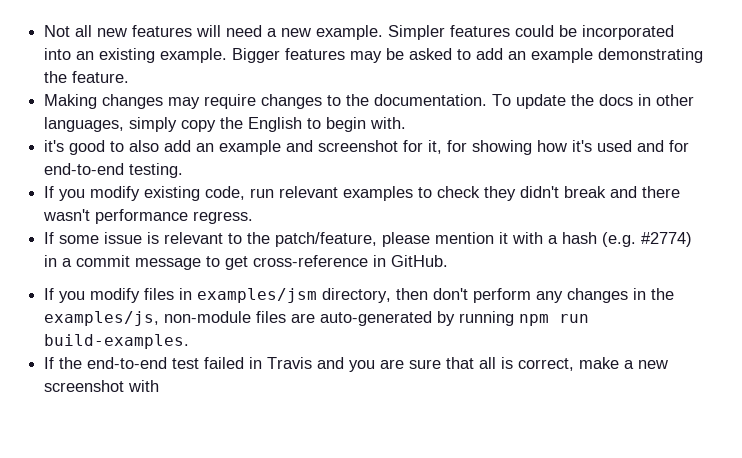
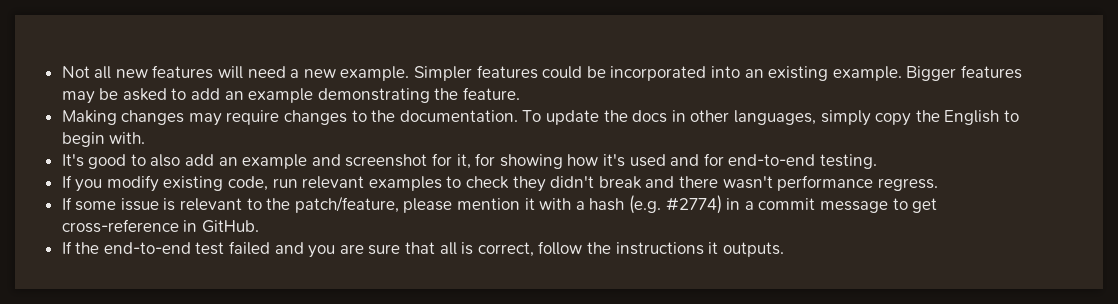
[44,140,65,152] it's -> [61,154,84,167] It's
[44,288,675,303] [44,311,590,326] [44,334,190,349] // If you modify files in examples/jsm directory, then don't perform any changes in the examples/js, non-module files are auto-generated by running npm run build-examples. -> (259, 226) none
[249,357,313,369] in Travis -> (271, 248) none
[579,357,669,369] [44,380,160,392] make a new screenshot with -> [538,241,784,257] follow the instructions it outputs.

